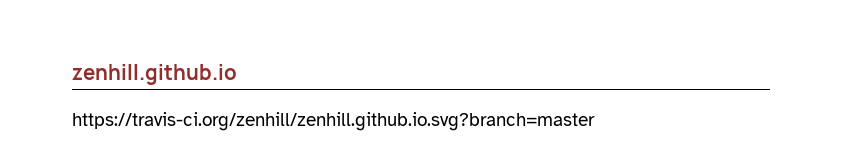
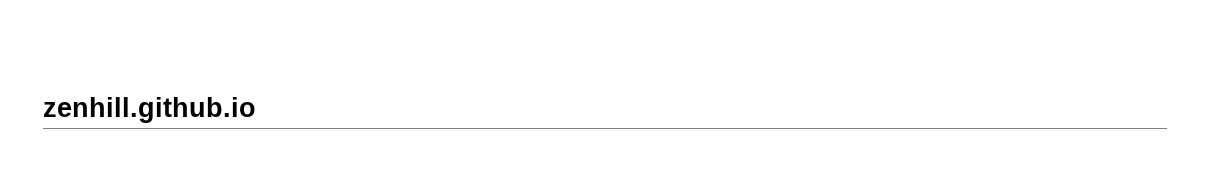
[72,112,595,131] // https://travis-ci.org/zenhill/zenhill.github.io.svg?branch=master -> (256, 110) none

